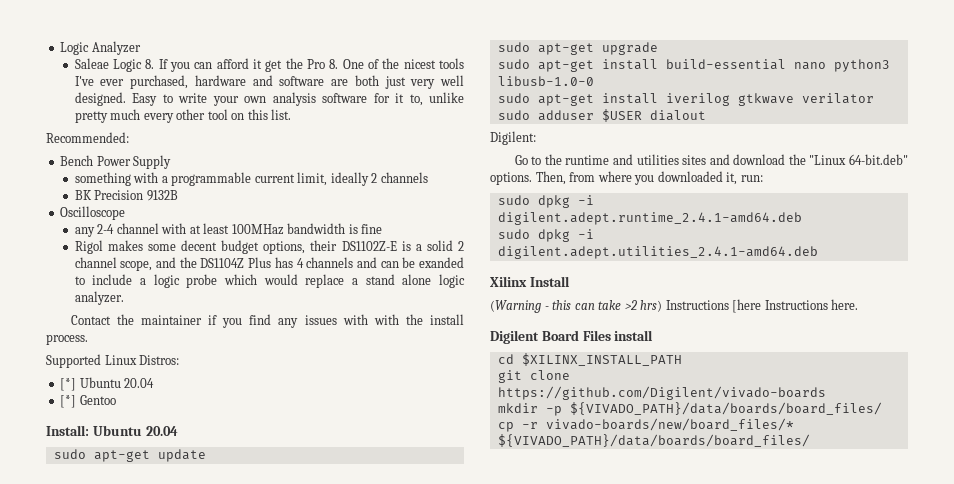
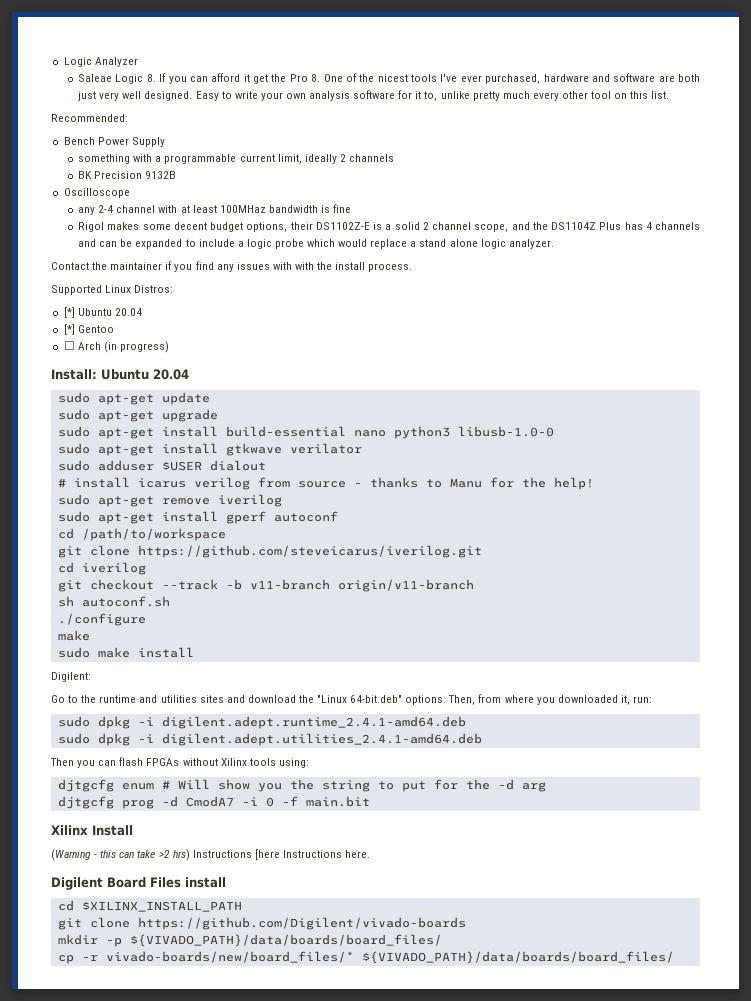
[419,257,465,268] exanded -> [135,239,183,249] expanded
(116, 400) none -> [63,341,169,353] // ☐ Arch (in progress)
[665,93,730,106] iverilog -> (218, 448) none
(706, 115) none -> [57,477,594,490] [57,494,282,507] [57,511,338,524] [57,528,226,541] [57,545,482,558] [57,562,146,575] [57,579,474,592] [57,596,170,607] [57,613,146,626] [57,630,90,641] [57,647,194,658] // # install icarus verilog from source - thanks to Manu for the help! // sudo apt-get remove iverilog // sudo apt-get install gperf autoconf // cd /path/to/workspace // git clone https://github.com/steveicarus/iverilog.git // cd iverilog // git checkout --track -b v11-branch origin/v11-branch // sh autoconf.sh // ./configure // make // sudo make install
(818, 252) none -> [50,757,309,768] [57,779,546,792] [57,796,370,809] // Then you can flash FPGAs without Xilinx tools using: // djtgcfg enum # Will show you the string to put for the -d arg // djtgcfg prog -d CmodA7 -i 0 -f main.bit

